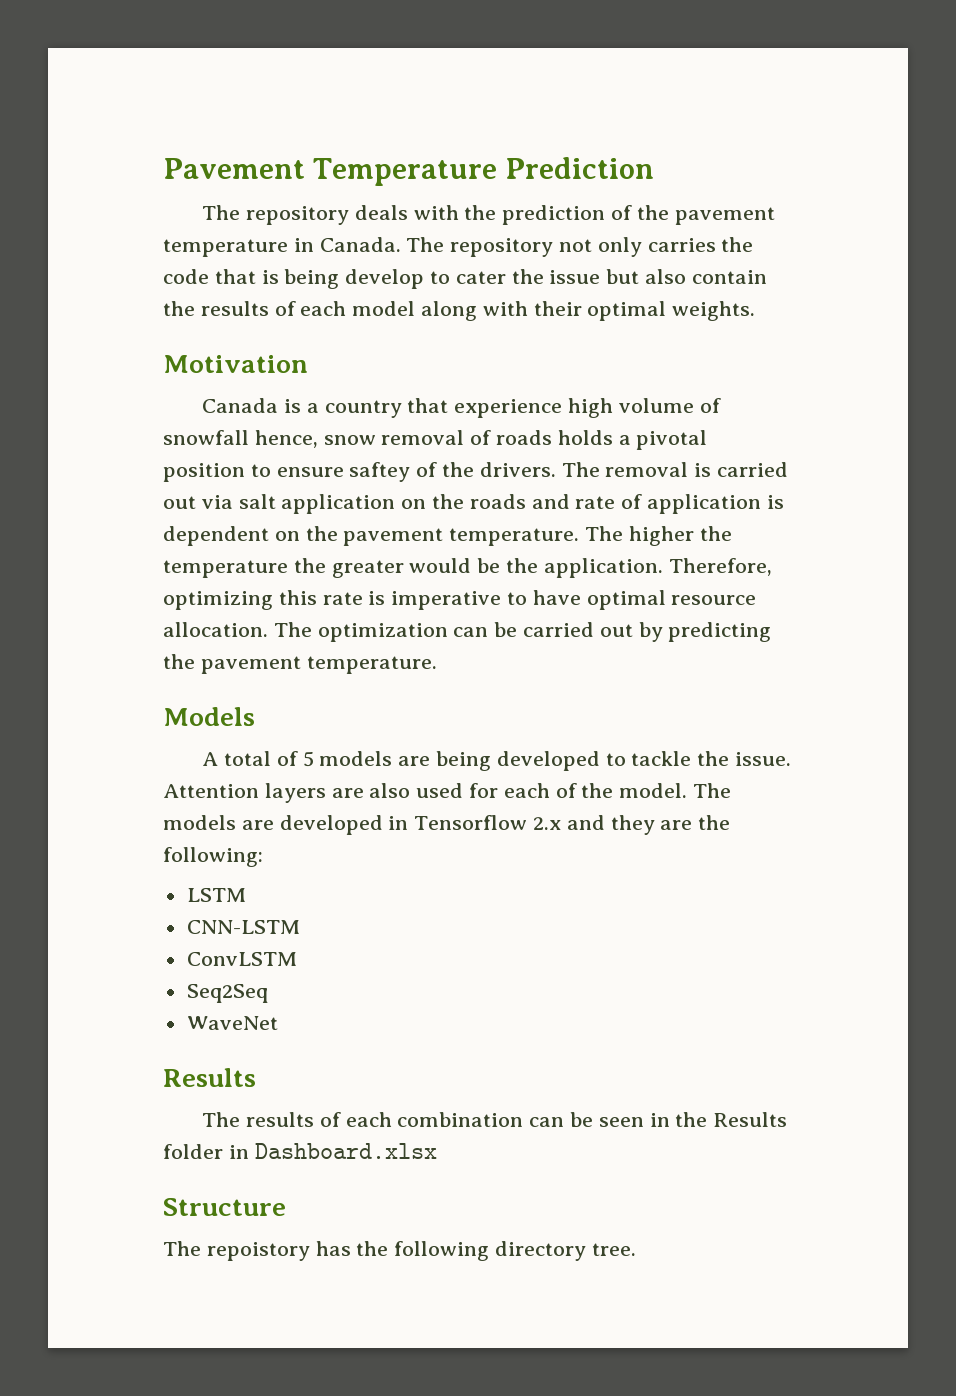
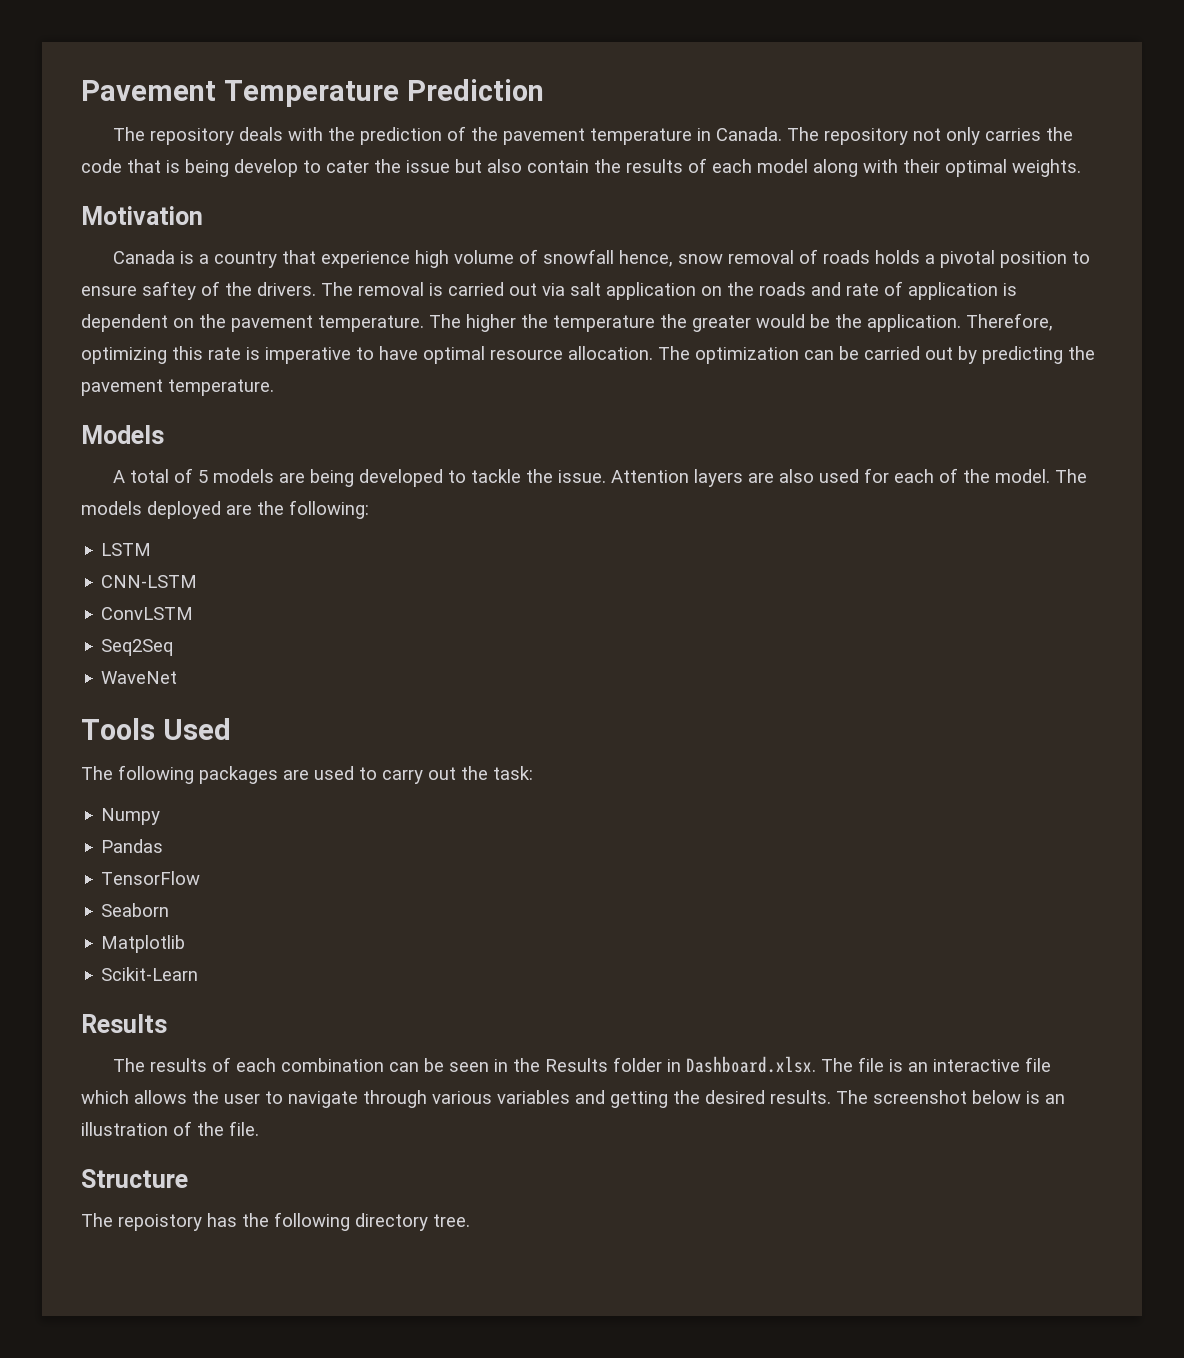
[241,815,655,835] are developed in Tensorflow 2.x and they -> [147,501,221,519] deployed
(278, 1023) none -> [81,718,231,740] [81,765,533,784] [101,808,161,825] [101,839,164,853] [101,871,201,885] [101,903,170,917] [101,935,186,953] [101,967,199,981] // Tools Used // The following packages are used to carry out the task: // Numpy // Pandas // TensorFlow // Seaborn // Matplotlib // Scikit-Learn
[254,1143,437,1159] Dashboard.xlsx -> [686,1056,1052,1073] [81,1090,1065,1108] [81,1121,259,1136] Dashboard.xlsx. The file is an interactive file which allows the user to navigate through various variables and getting the desired results. The screenshot below is an illustration of the file.

